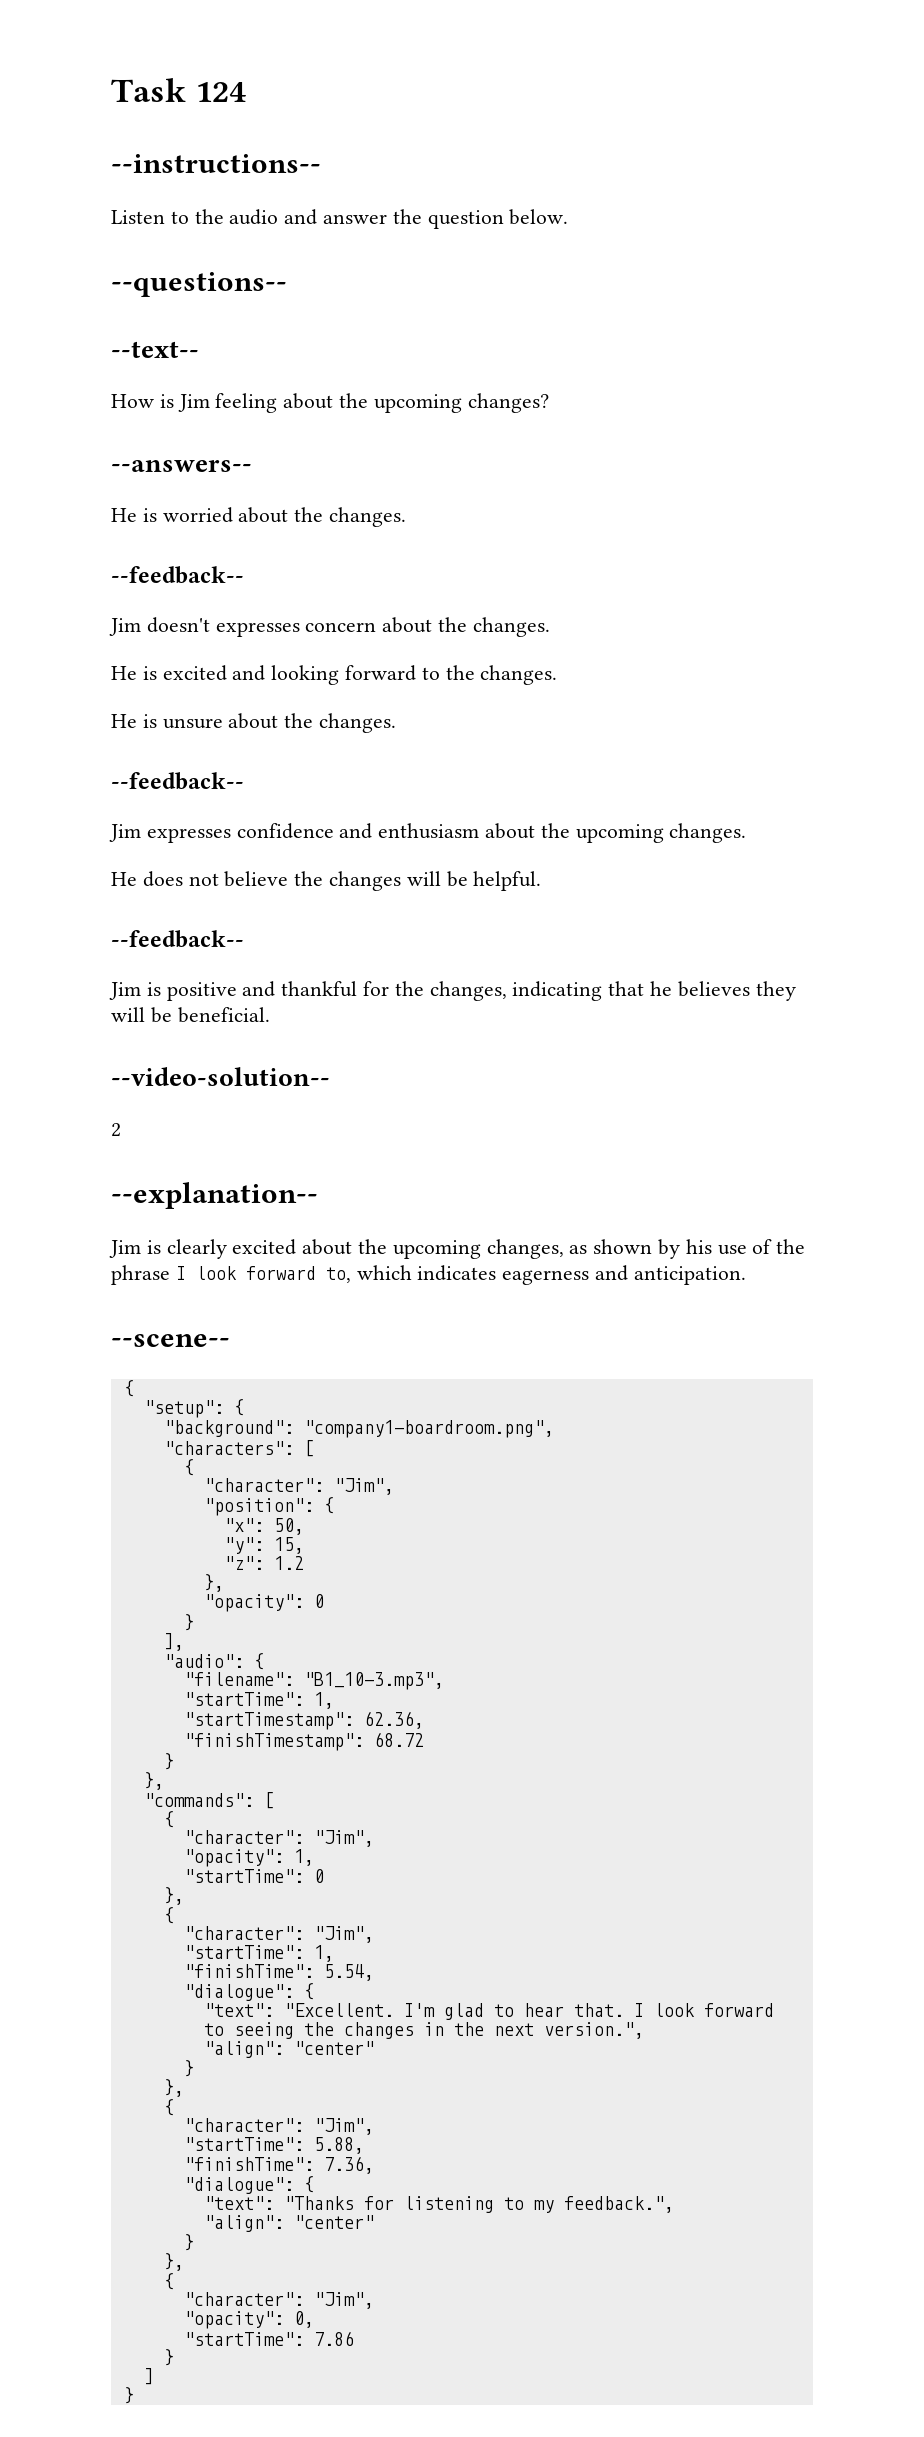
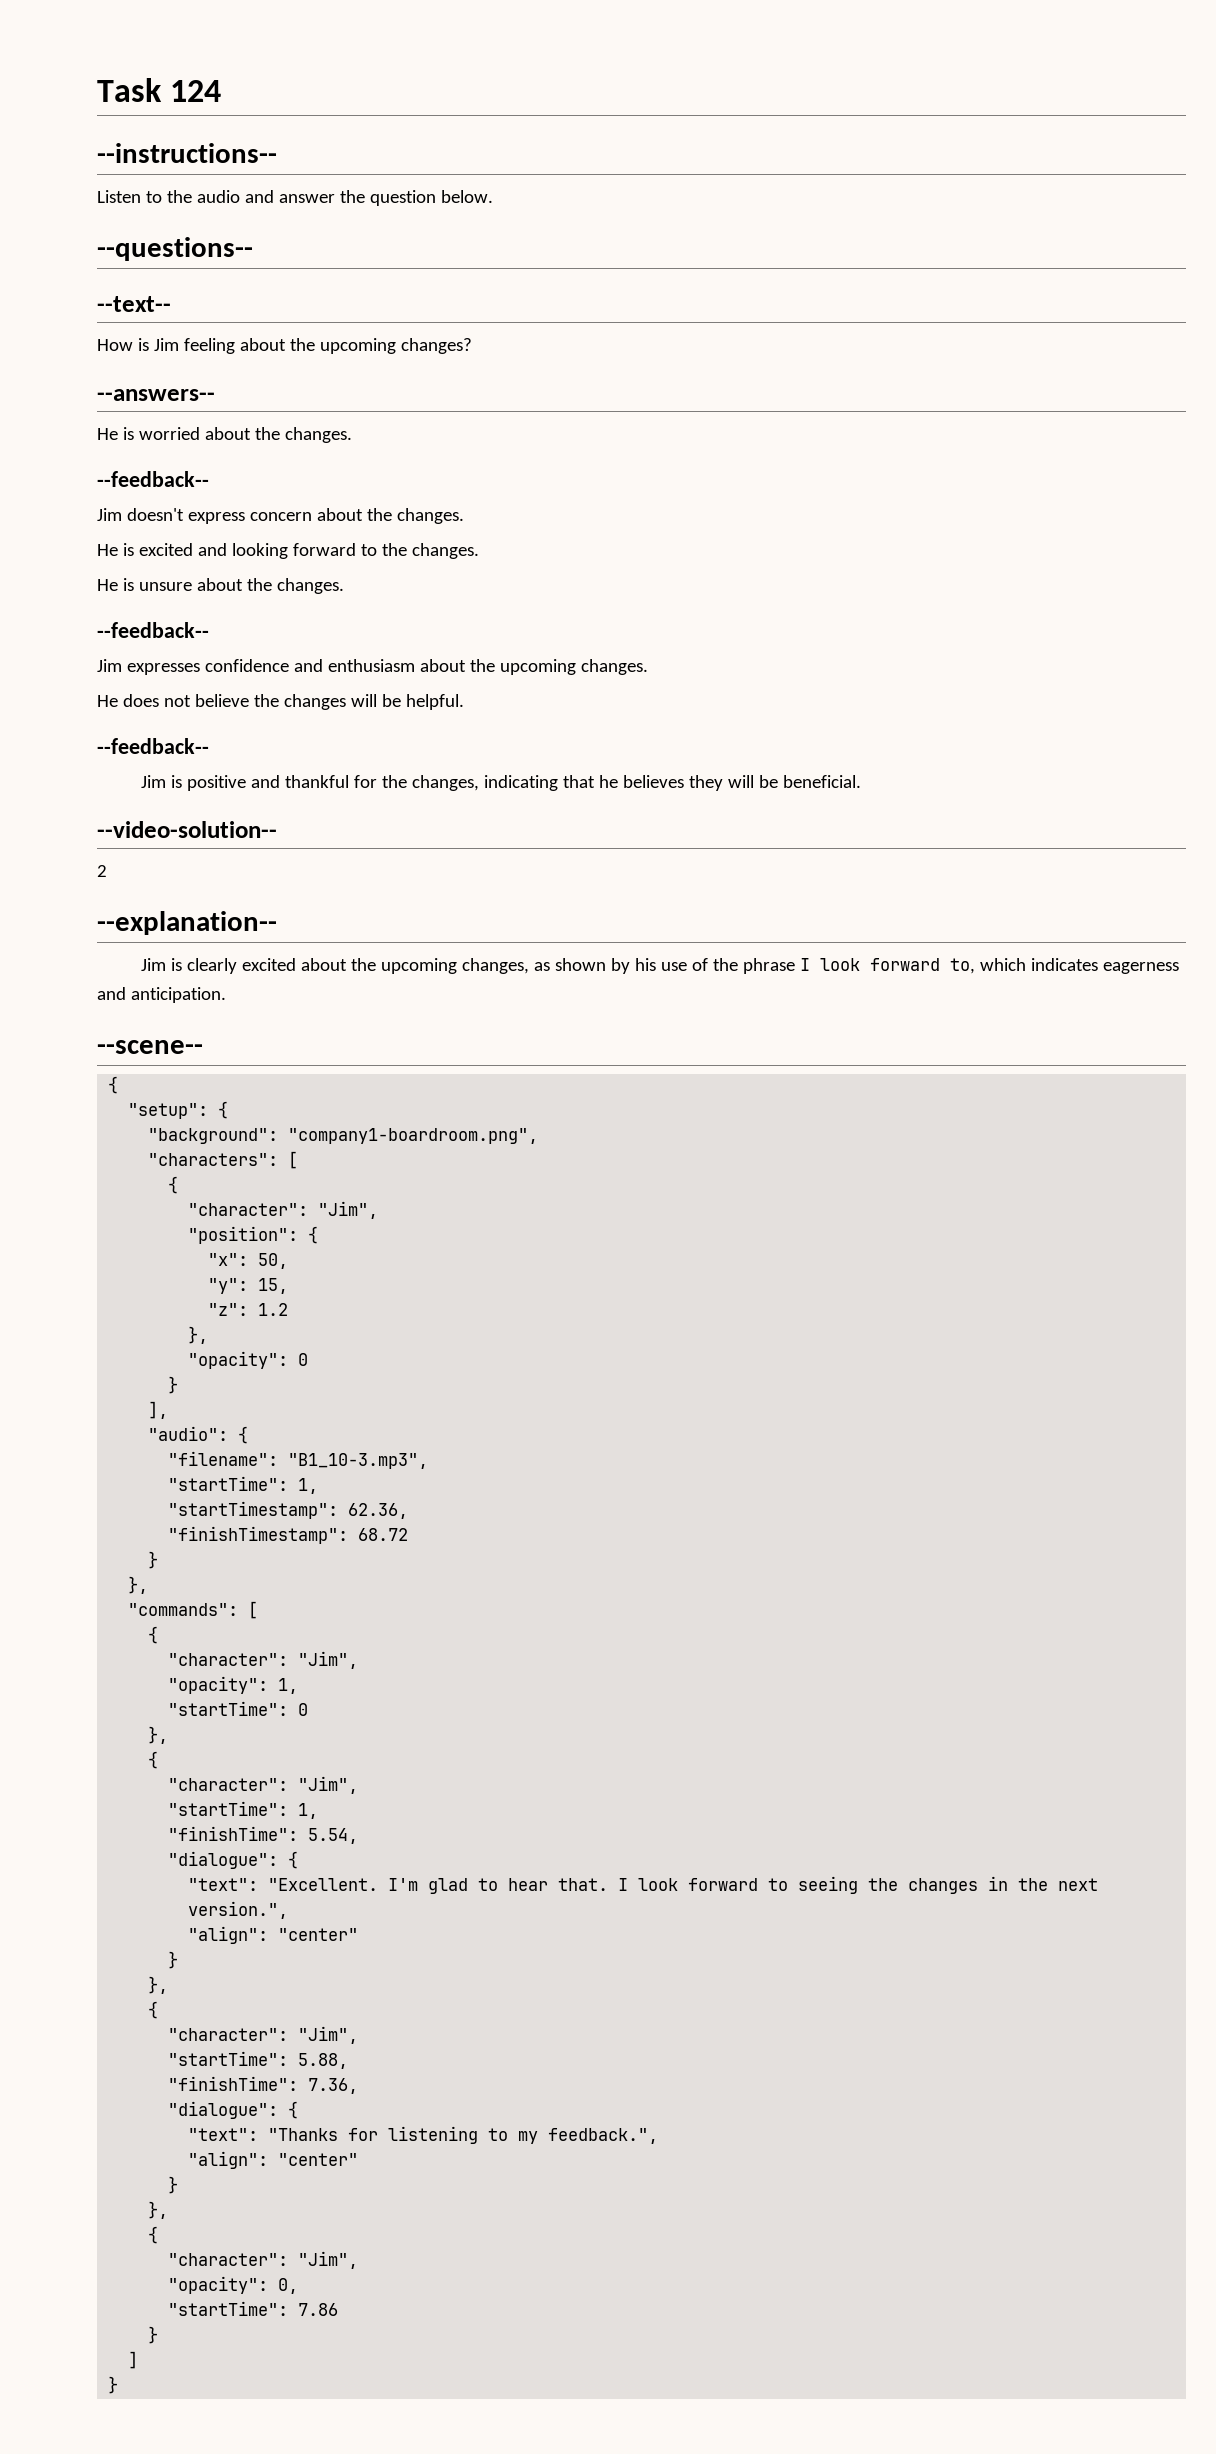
[215,622,300,637] expresses -> [187,512,245,524] express

